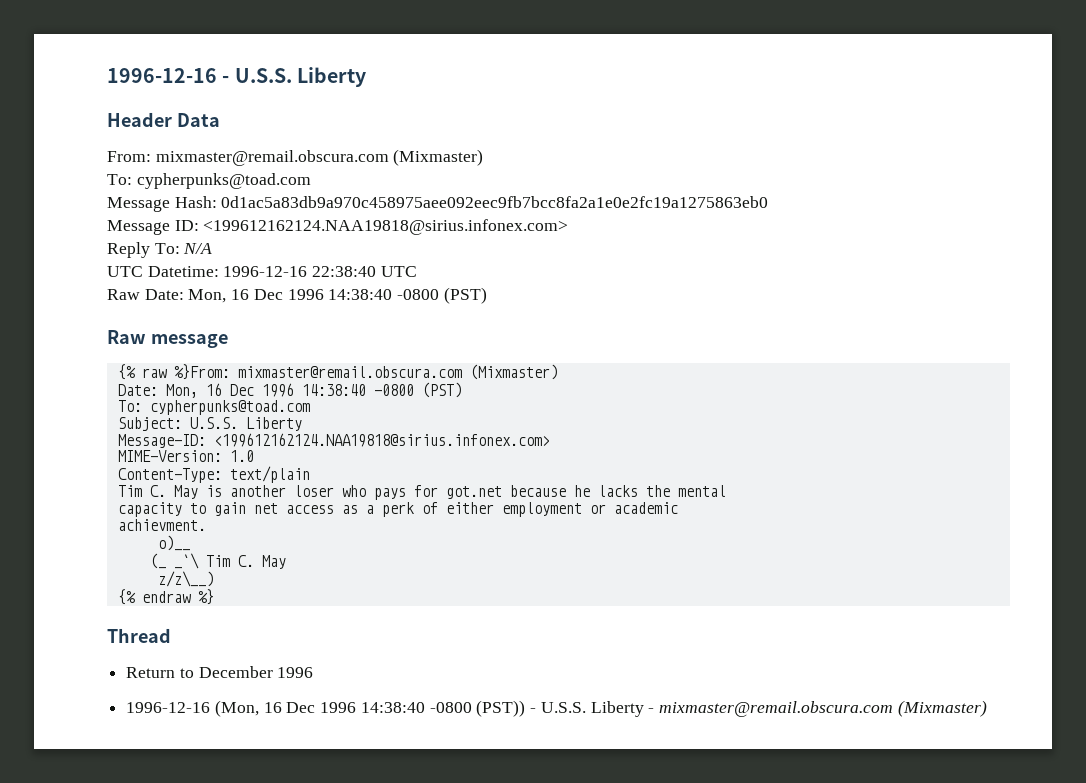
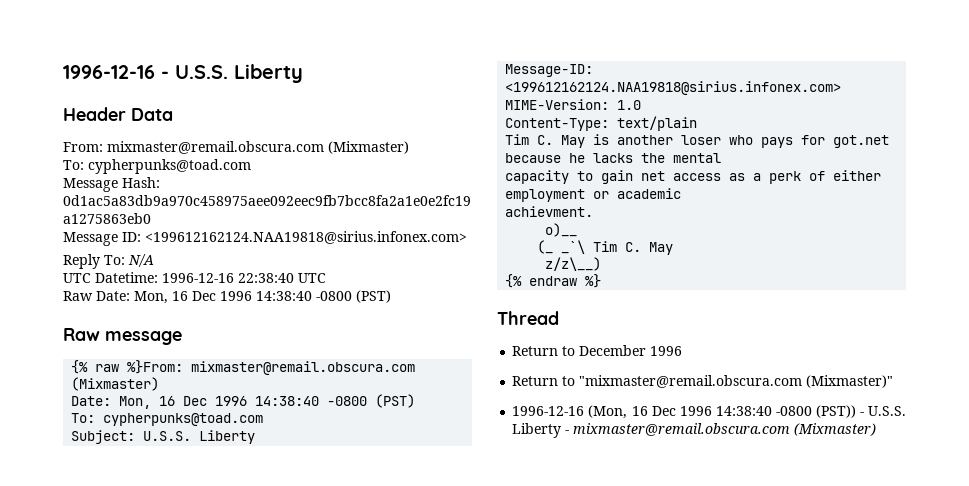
(314, 672) none -> [512,375,894,388] // Return to "mixmaster@remail.obscura.com (Mixmaster)"

